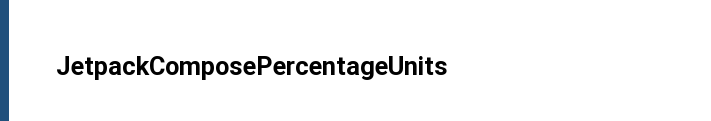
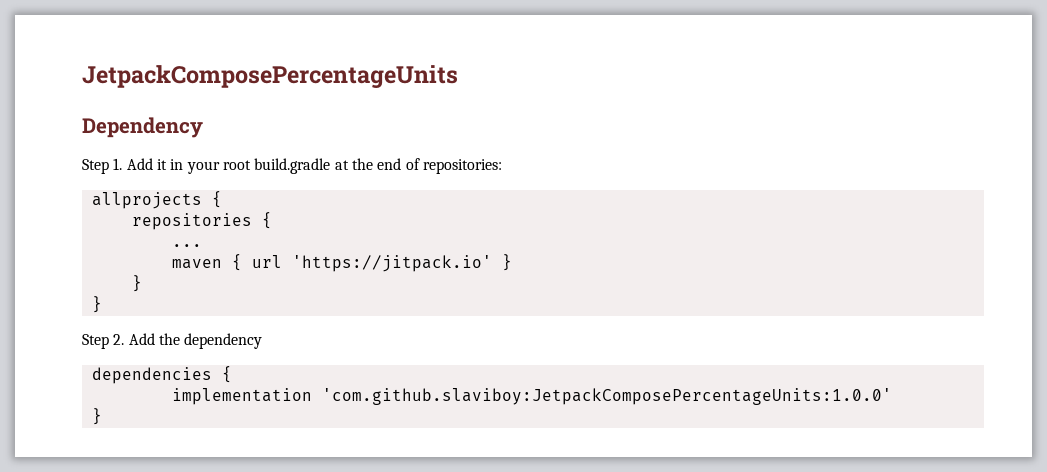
(448, 68) none -> [82,117,203,138] [82,158,502,174] [91,191,222,209] [131,212,272,230] [171,244,202,247] [171,254,512,272] [131,275,142,292] [91,296,102,313] [82,333,263,349] [91,366,232,384] [171,388,892,405] [91,408,102,425] // Dependency // Step 1. Add it in your root build.gradle at the end of repositories: // allprojects { // repositories { // ... // maven { url 'https://jitpack.io' } // } // } // Step 2. Add the dependency // dependencies { // implementation 'com.github.slaviboy:JetpackComposePercentageUnits:1.0.0' // }

